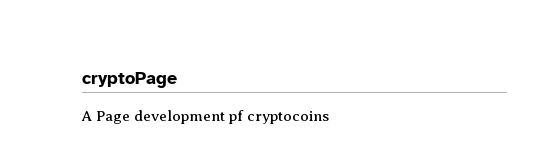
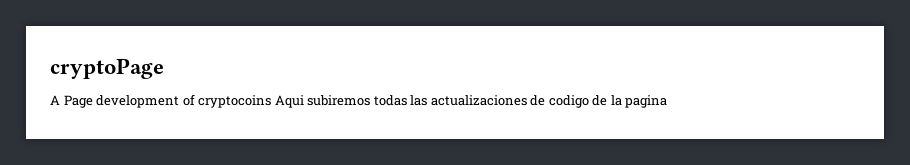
[229,110,330,124] pf cryptocoins -> [182,94,668,108] of cryptocoins Aqui subiremos todas las actualizaciones de codigo de la pagina

